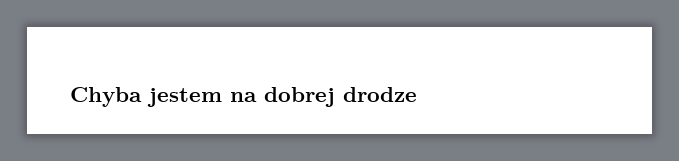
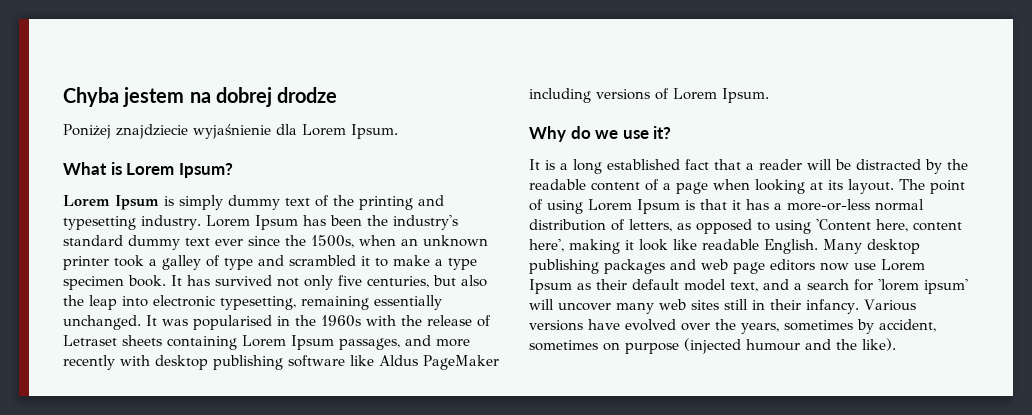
(417, 94) none -> [63,124,398,139] [63,162,233,178] [63,195,444,210] [63,215,458,230] [63,235,488,250] [63,255,477,270] [63,275,487,290] [63,295,442,310] [63,315,491,330] [63,335,470,350] [63,355,499,370] [529,88,769,103] [529,126,672,142] [529,159,968,174] [529,179,965,194] [529,199,924,214] [529,219,962,234] [529,239,920,254] [529,259,925,274] [529,279,968,294] [529,299,916,314] [529,319,936,334] [529,338,896,354] // Poniżej znajdziecie wyjaśnienie dla Lorem Ipsum. // What is Lorem Ipsum? // Lorem Ipsum is simply dummy text of the printing and typesetting industry. Lorem Ipsum has been the industry's standard dummy text ever since the 1500s, when an unknown printer took a galley of type and scrambled it to make a type specimen book. It has survived not only five centuries, but also the leap into electronic typesetting, remaining essentially unchanged. It was popularised in the 1960s with the release of Letraset sheets containing Lorem Ipsum passages, and more recently with desktop publishing software like Aldus PageMaker including versions of Lorem Ipsum. // Why do we use it? // It is a long established fact that a reader will be distracted by the readable content of a page when looking at its layout. The point of using Lorem Ipsum is that it has a more-or-less normal distribution of letters, as opposed to using 'Content here, content here', making it look like readable English. Many desktop publishing packages and web page editors now use Lorem Ipsum as their default model text, and a search for 'lorem ipsum' will uncover many web sites still in their infancy. Various versions have evolved over the years, sometimes by accident, sometimes on purpose (injected humour and the like).

